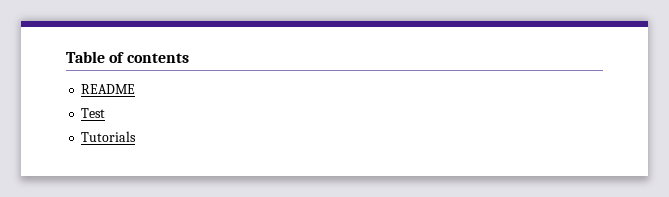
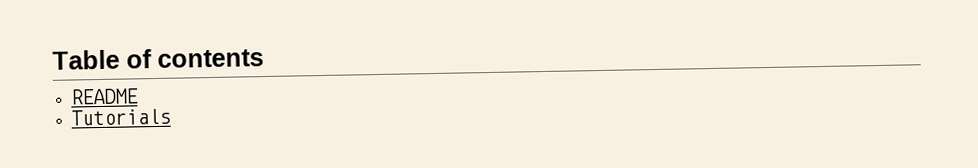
[81,108,106,118] // Test -> (139, 96) none

